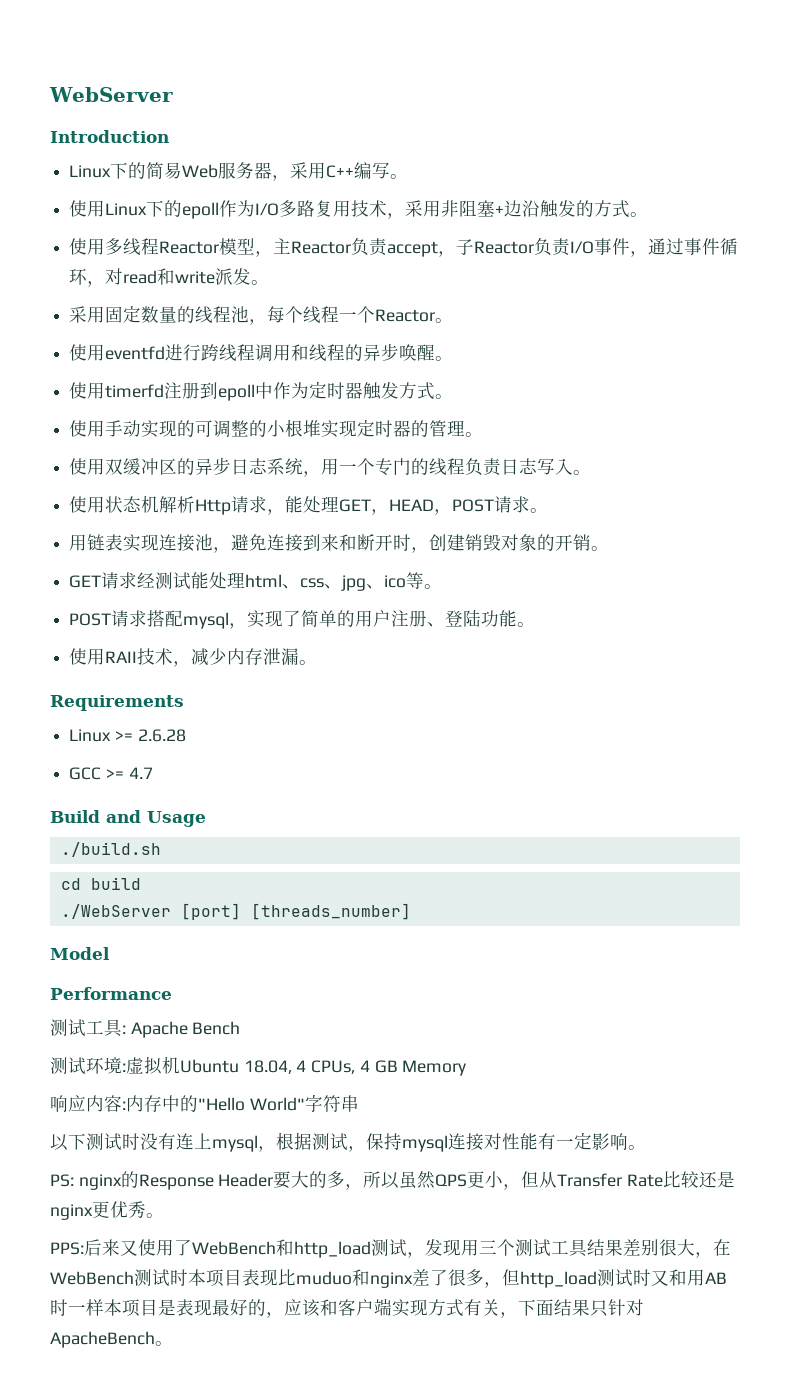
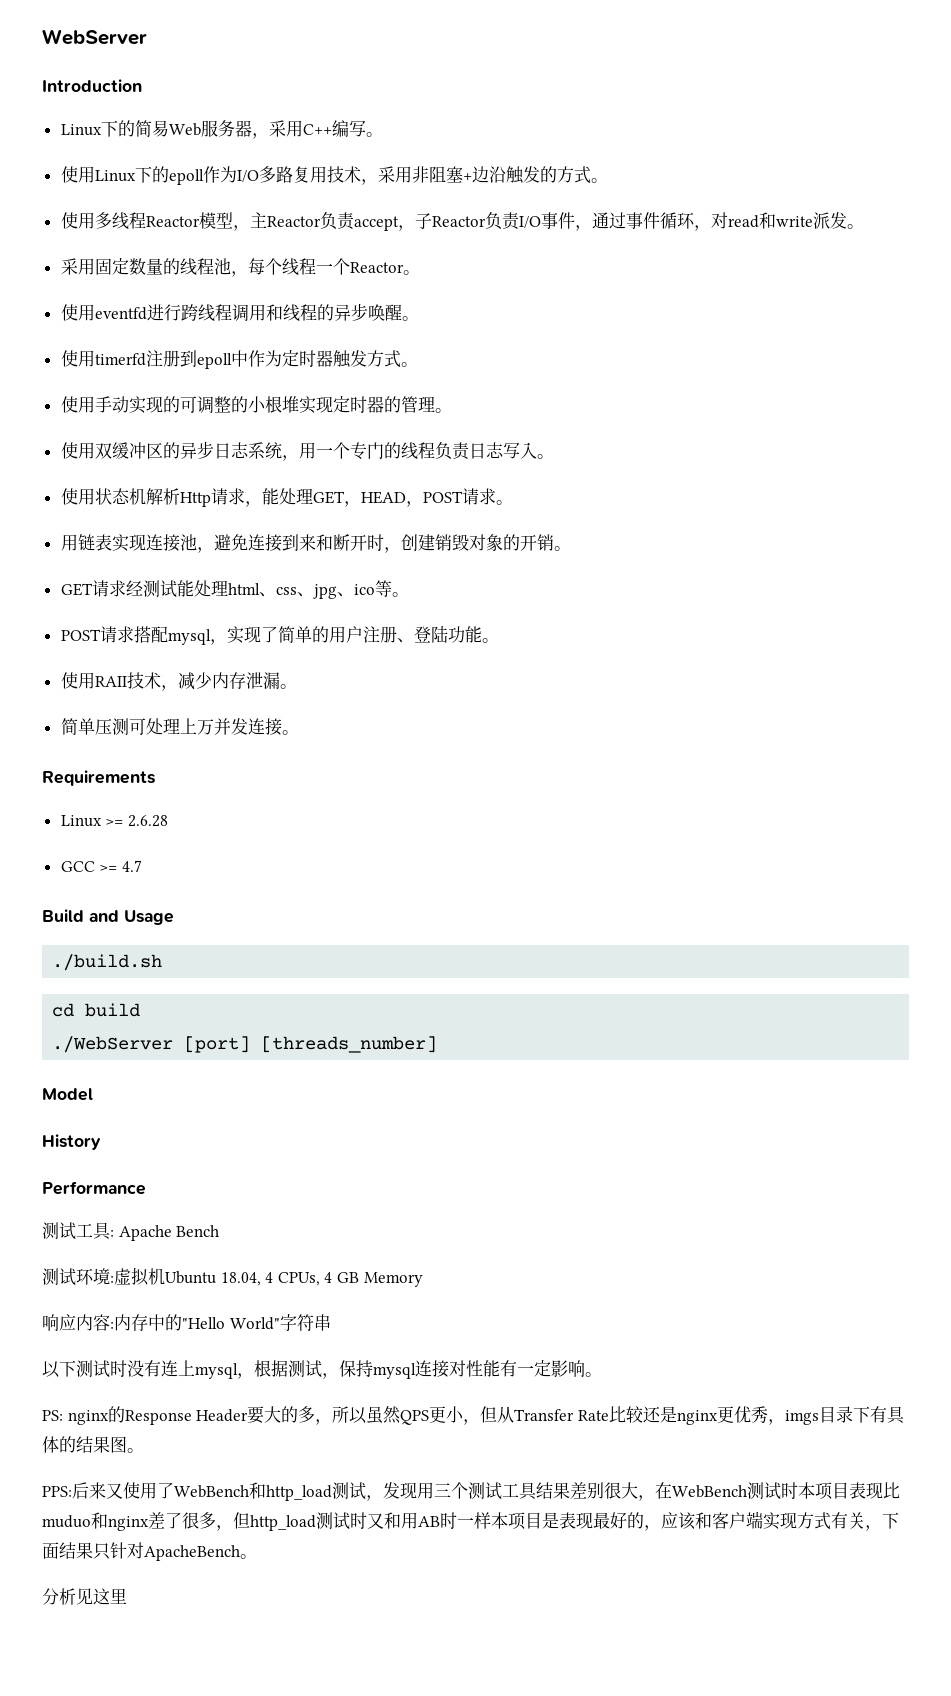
(318, 662) none -> [60,718,299,736] // 简单压测可处理上万并发连接。
(110, 953) none -> [42,1134,101,1150] // History
(146, 1210) none -> [767,1406,905,1425] [42,1436,127,1453] ，imgs目录下有具体的结果图
(173, 1343) none -> [42,1588,127,1605] // 分析见这里

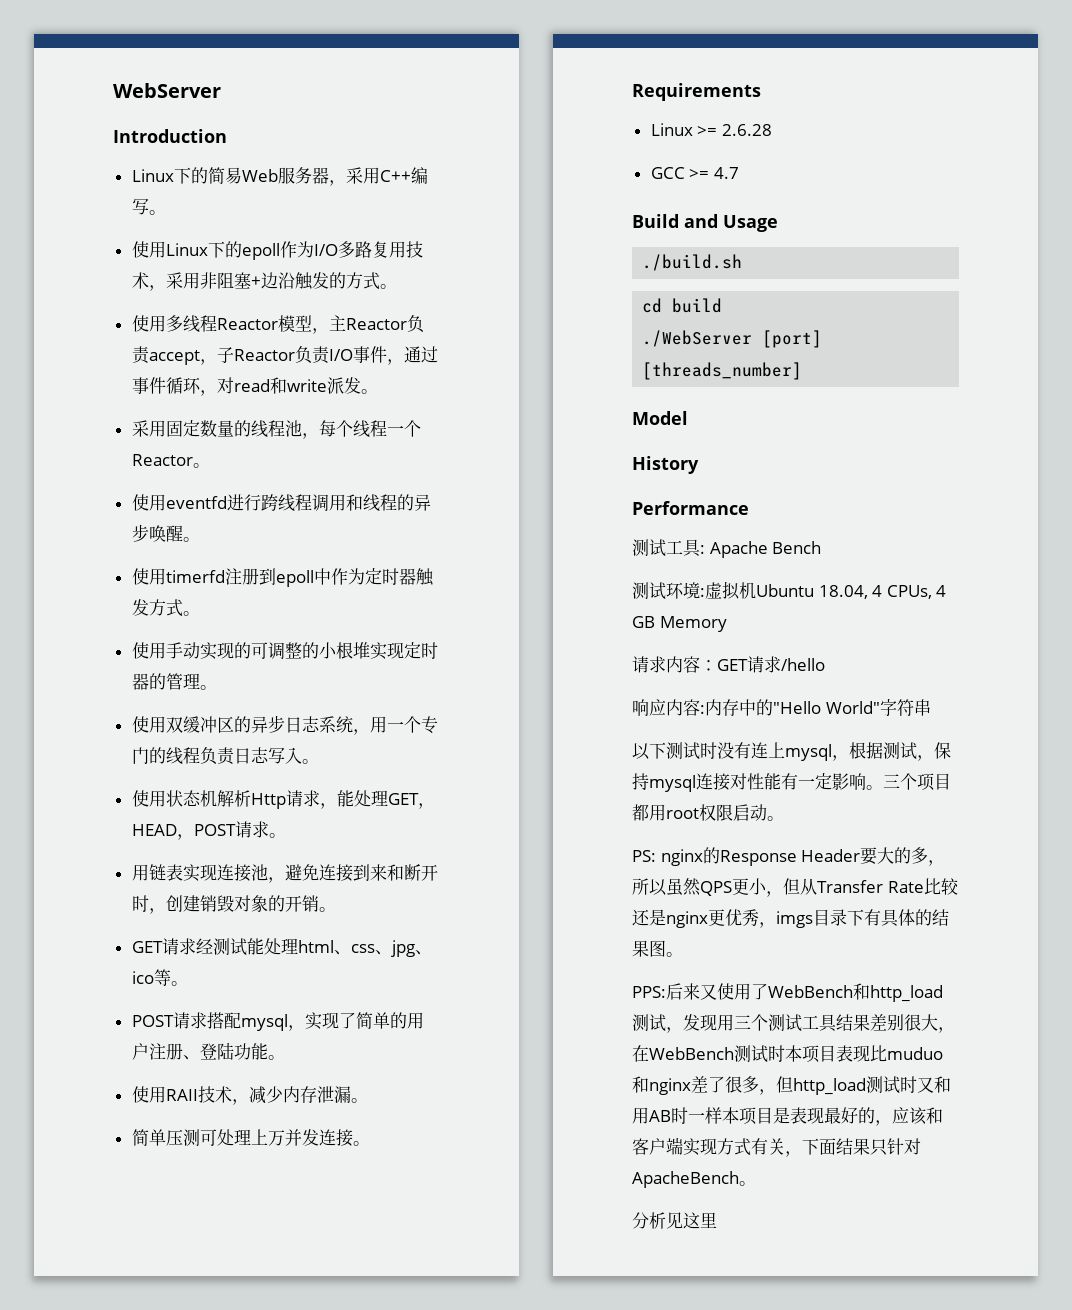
(423, 1279) none -> [632,656,825,673] // 请求内容：GET请求/hello
(602, 1374) none -> [883,773,951,791] [632,804,784,821] 三个项目都用root权限启动。

